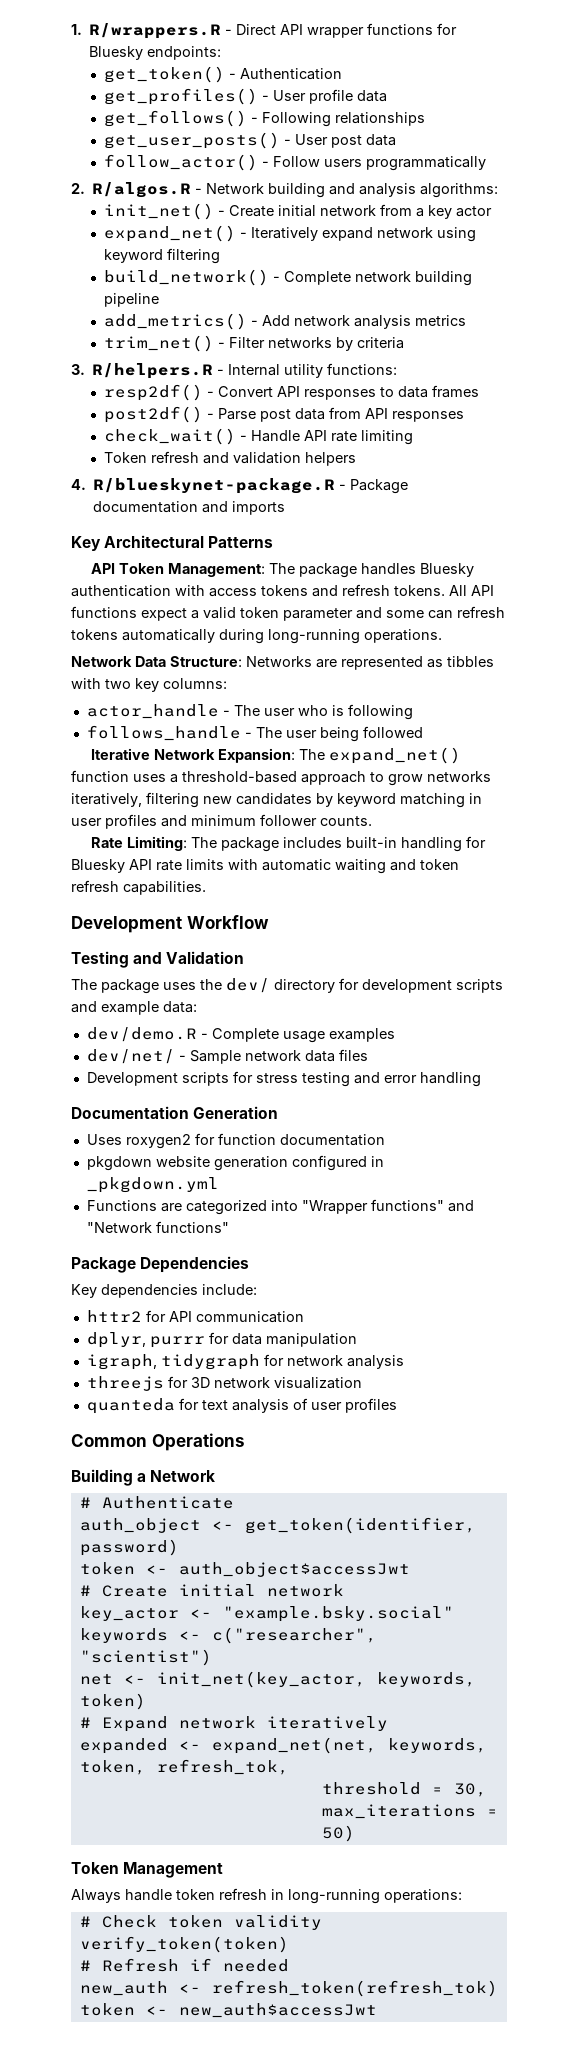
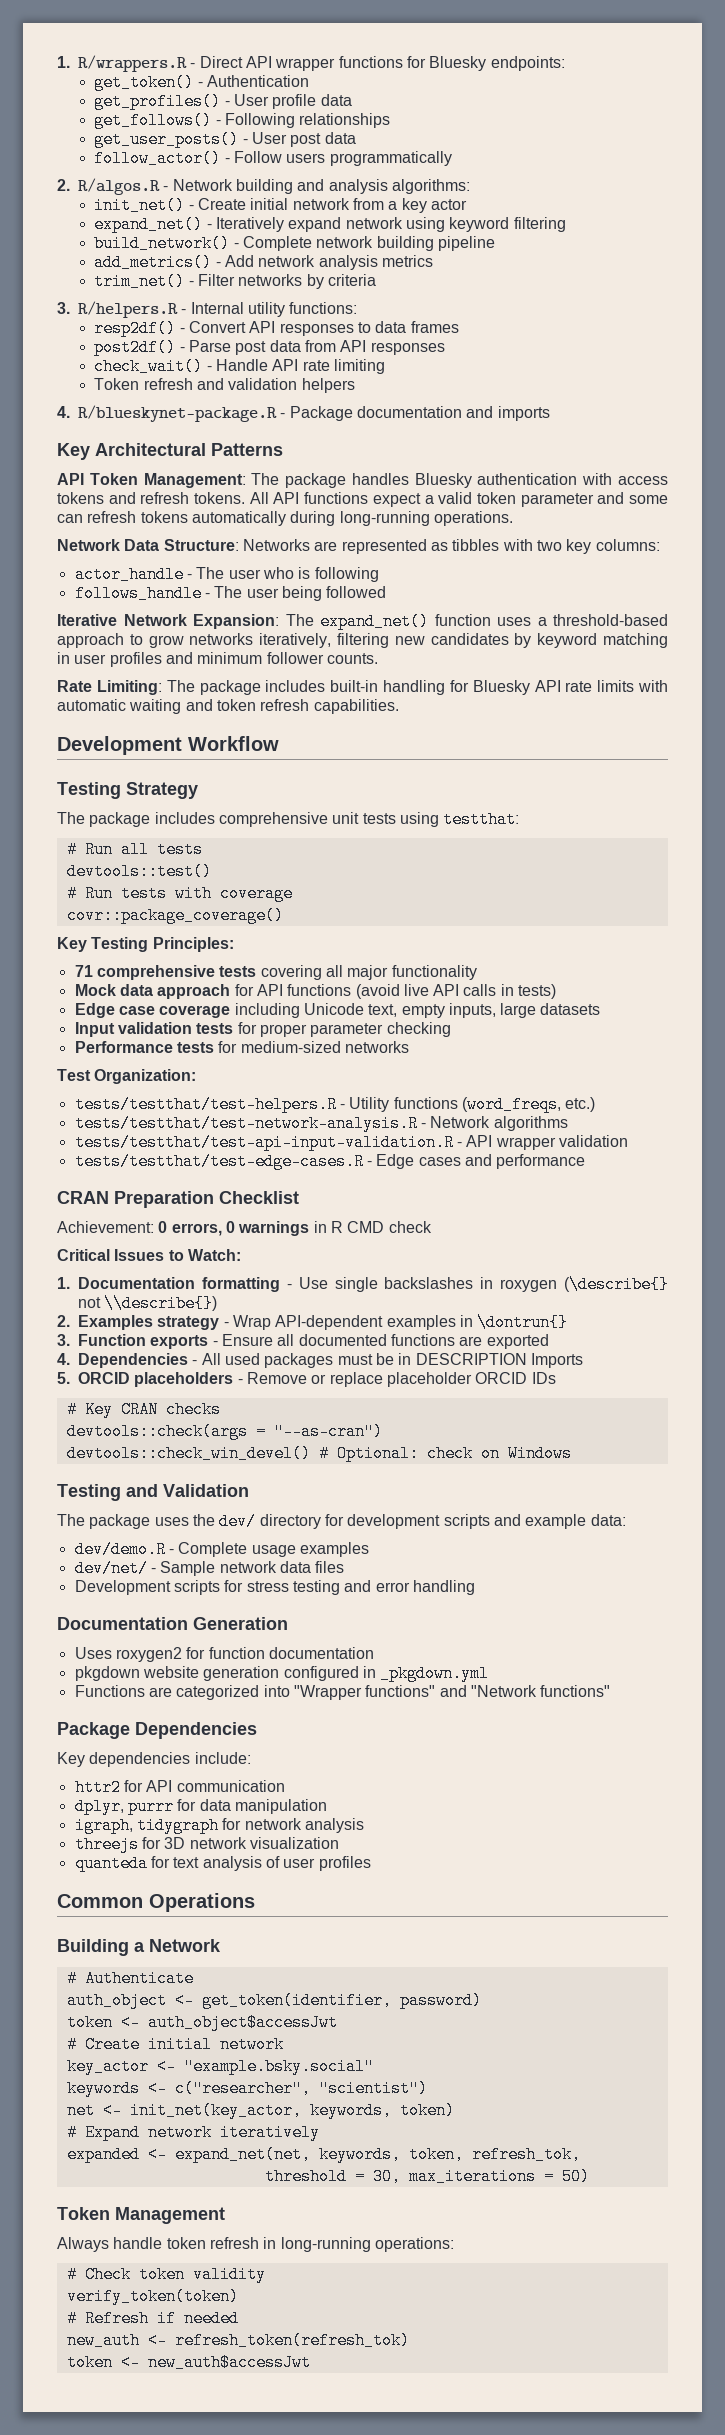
(269, 922) none -> [57,782,198,799] [57,811,520,828] [66,841,203,858] [66,863,212,880] [66,885,293,902] [66,907,284,924] [57,937,234,952] [74,965,477,980] [74,984,557,999] [74,1003,601,1018] [74,1022,451,1037] [74,1041,409,1053] [57,1069,197,1084] [74,1096,596,1113] [74,1115,568,1132] [74,1134,628,1151] [74,1153,586,1170] [57,1191,299,1208] [57,1221,432,1236] [57,1249,241,1261] [57,1276,669,1293] [78,1295,218,1312] [57,1314,569,1331] [57,1334,549,1349] [57,1353,583,1368] [57,1372,556,1387] [66,1401,221,1418] [66,1423,383,1440] [66,1445,572,1462] // Testing Strategy // The package includes comprehensive unit tests using testthat: // # Run all tests // devtools::test() // # Run tests with coverage // covr::package_coverage() // Key Testing Principles: // 71 comprehensive tests covering all major functionality // Mock data approach for API functions (avoid live API calls in tests) // Edge case coverage including Unicode text, empty inputs, large datasets // Input validation tests for proper parameter checking // Performance tests for medium-sized networks // Test Organization: // tests/testthat/test-helpers.R - Utility functions (word_freqs, etc.) // tests/testthat/test-network-analysis.R - Network algorithms // tests/testthat/test-api-input-validation.R - API wrapper validation // tests/testthat/test-edge-cases.R - Edge cases and performance // CRAN Preparation Checklist // Achievement: 0 errors, 0 warnings in R CMD check // Critical Issues to Watch: // 1. Documentation formatting - Use single backslashes in roxygen (\describe{} not \\describe{}) // 2. Examples strategy - Wrap API-dependent examples in \dontrun{} // 3. Function exports - Ensure all documented functions are exported // 4. Dependencies - All used packages must be in DESCRIPTION Imports // 5. ORCID placeholders - Remove or replace placeholder ORCID IDs // # Key CRAN checks // devtools::check(args = "--as-cran") // devtools::check_win_devel() # Optional: check on Windows

